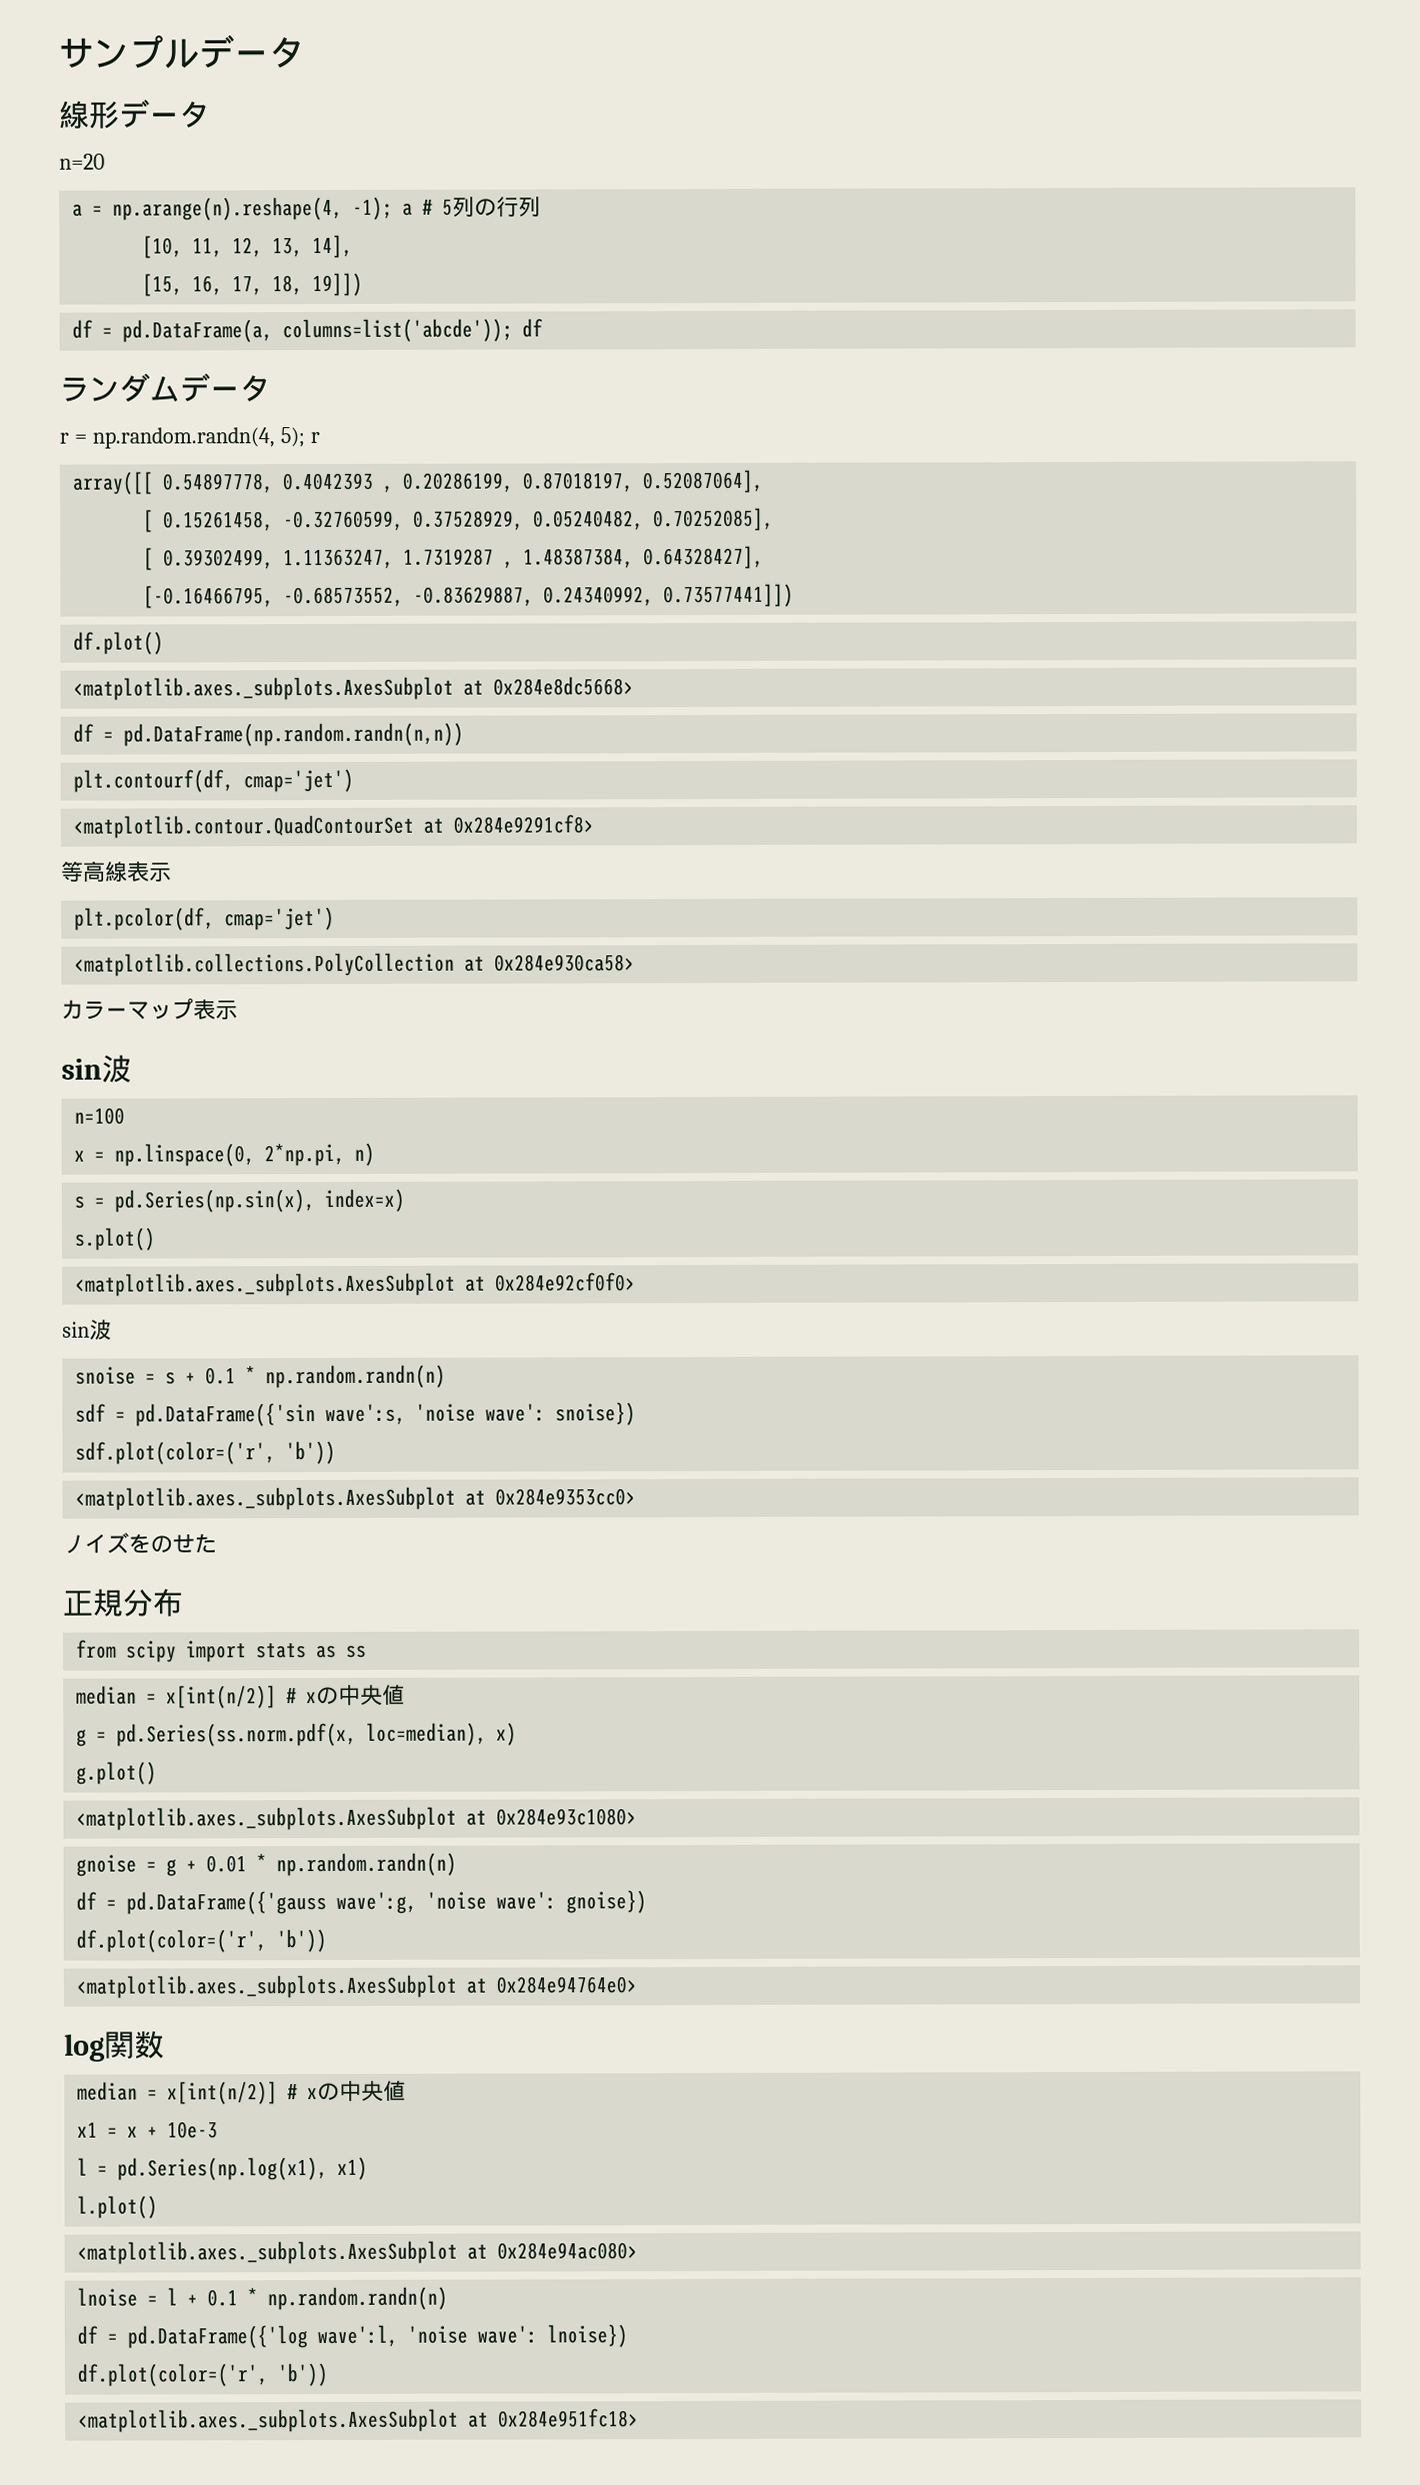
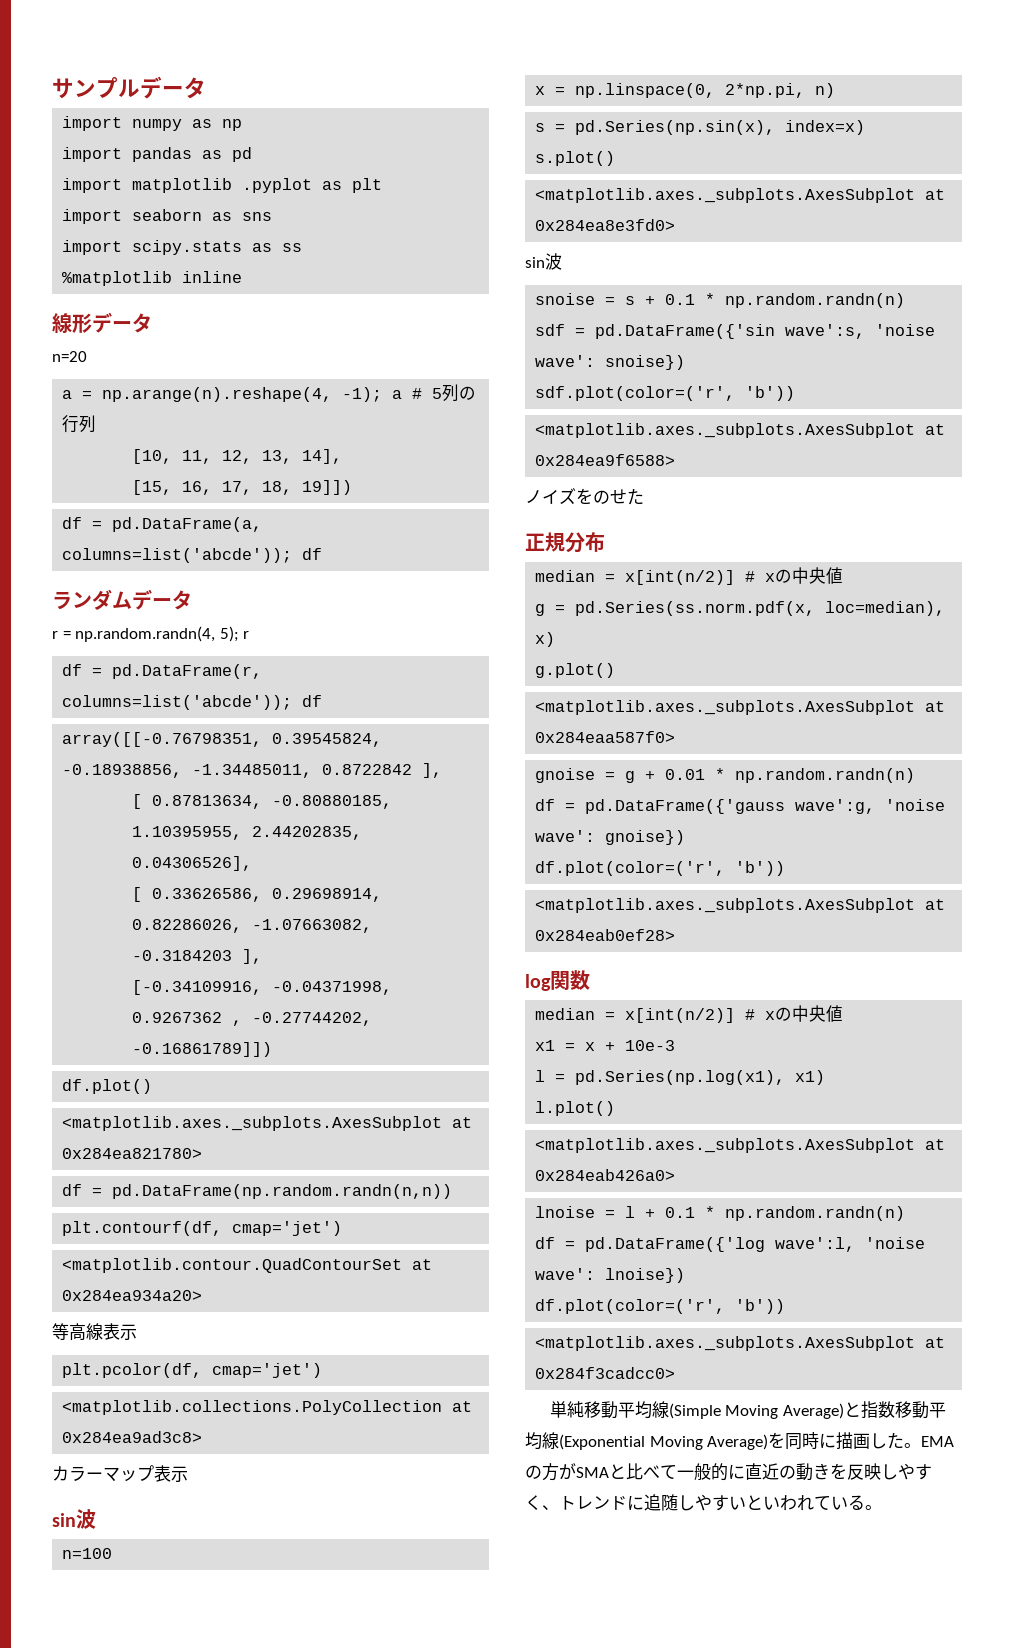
(304, 53) none -> [62,116,243,131] [62,147,253,162] [62,178,383,193] [62,209,273,224] [62,240,303,255] [62,271,243,286] // import numpy as np // import pandas as pd // import matplotlib .pyplot as plt // import seaborn as sns // import scipy.stats as ss // %matplotlib inline
[72,469,765,495] [143,507,775,533] [143,545,765,571] [143,583,795,609] array([[ 0.54897778, 0.4042393 , 0.20286199, 0.87018197, 0.52087064], // [ 0.15261458, -0.32760599, 0.37528929, 0.05240482, 0.70252085], // [ 0.39302499, 1.11363247, 1.7319287 , 1.48387384, 0.64328427], // [-0.16466795, -0.68573552, -0.83629887, 0.24340992, 0.73577441]]) -> [62,664,263,679] [62,695,323,710] [62,732,383,747] [62,763,443,778] [132,794,393,809] [132,826,363,840] [132,856,253,871] [132,887,383,902] [132,919,373,933] [132,949,263,964] [132,980,393,995] [132,1012,373,1026] [132,1042,273,1057] df = pd.DataFrame(r, columns=list('abcde')); df // array([[-0.76798351, 0.39545824, -0.18938856, -1.34485011, 0.8722842 ], // [ 0.87813634, -0.80880185, 1.10395955, 2.44202835, 0.04306526], // [ 0.33626586, 0.29698914, 0.82286026, -1.07663082, -0.3184203 ], // [-0.34109916, -0.04371998, 0.9267362 , -0.27744202, -0.16861789]])
[493,676,635,696] 0x284e8dc5668> -> [62,1148,203,1159] 0x284ea821780>
[453,814,595,834] 0x284e9291cf8> -> [62,1290,203,1301] 0x284ea934a20>
[494,954,636,972] 0x284e930ca58> -> [62,1431,203,1443] 0x284ea9ad3c8>
[495,1272,637,1292] 0x284e92cf0f0> -> [535,219,676,231] 0x284ea8e3fd0>
[495,1488,637,1506] 0x284e9353cc0> -> [535,454,676,466] 0x284ea9f6588>
[76,1639,368,1663] // from scipy import stats as ss -> (605, 542) none
[496,1808,638,1826] 0x284e93c1080> -> [535,731,676,743] 0x284eaa587f0>
[496,1976,638,1994] 0x284e94764e0> -> [535,929,676,941] 0x284eab0ef28>
[497,2242,639,2260] 0x284e94ac080> -> [535,1169,676,1181] 0x284eab426a0>
[498,2408,640,2428] 0x284e951fc18> -> [535,1367,676,1379] [549,1401,946,1419] [525,1432,955,1450] [525,1463,932,1481] [525,1494,882,1511] 0x284f3cadcc0> // 単純移動平均線(Simple Moving Average)と指数移動平均線(Exponential Moving Average)を同時に描画した。EMAの方がSMAと比べて一般的に直近の動きを反映しやすく、トレンドに追随しやすいといわれている。

